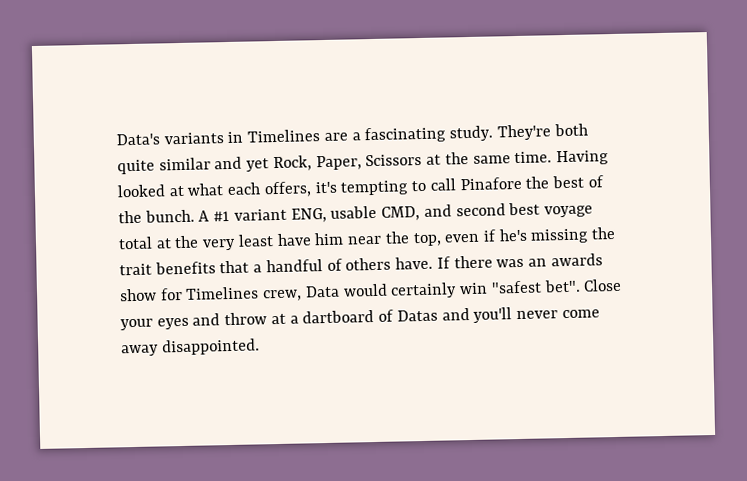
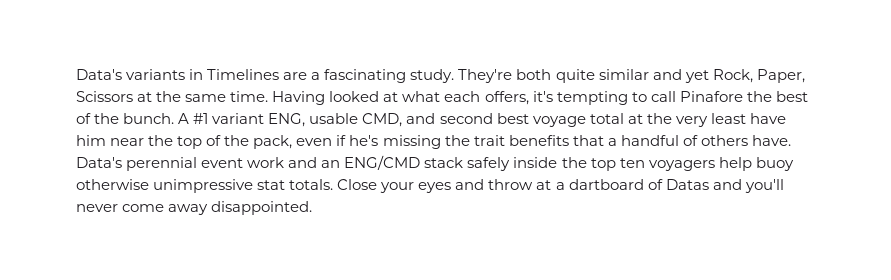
[412,232,442,247] top, -> [177,135,293,149] top of the pack,
[436,253,603,269] [119,279,581,302] If there was an awards show for Timelines crew, Data would certainly win "safest bet". -> [76,155,794,171] [76,179,334,193] Data's perennial event work and an ENG/CMD stack safely inside the top ten voyagers help buoy otherwise unimpressive stat totals.

